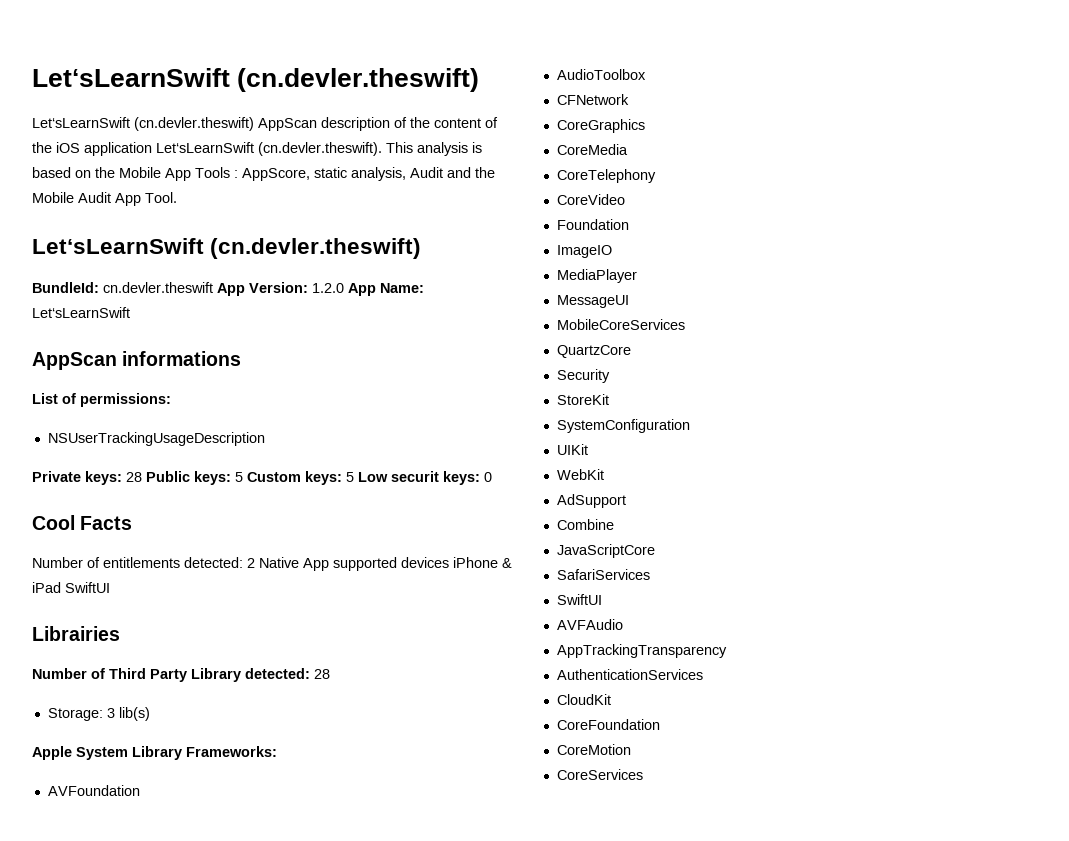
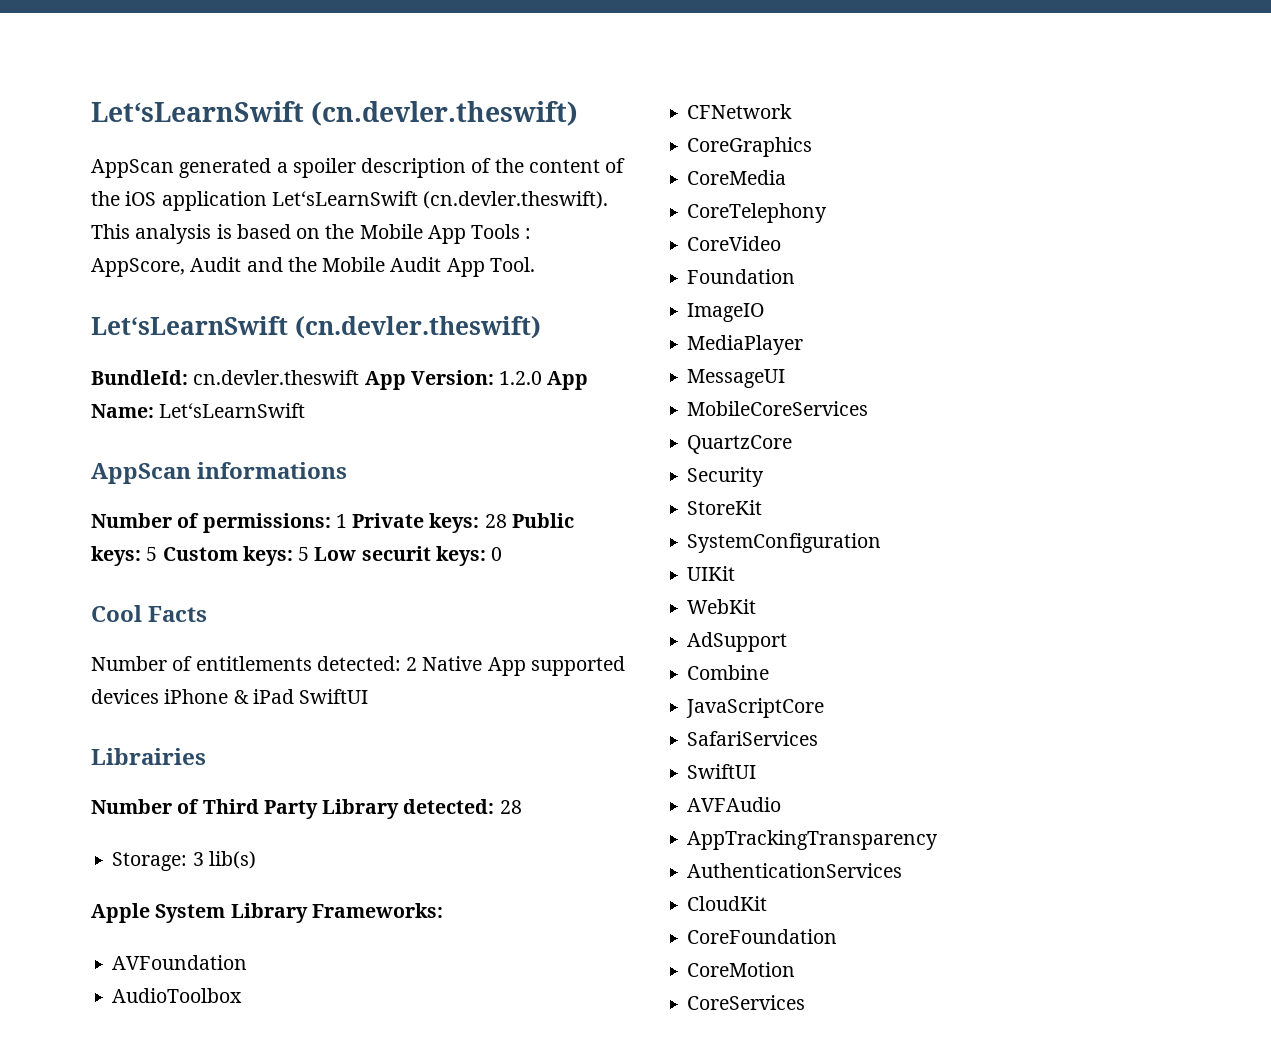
[32,68,480,92] [32,117,317,131] Let‘sLearnSwift (cn.devler.theswift) // Let‘sLearnSwift (cn.devler.theswift) AppScan -> [91,101,579,126] [91,158,356,178] Let‘sLearnSwift (cn.devler.theswift) // AppScan generated a spoiler
[314,167,406,181] static analysis, -> (185, 267) none
[32,393,58,404] List -> [91,513,172,528] Number
[47,432,265,446] // NSUserTrackingUsageDescription // -> [335,514,347,528] 1

